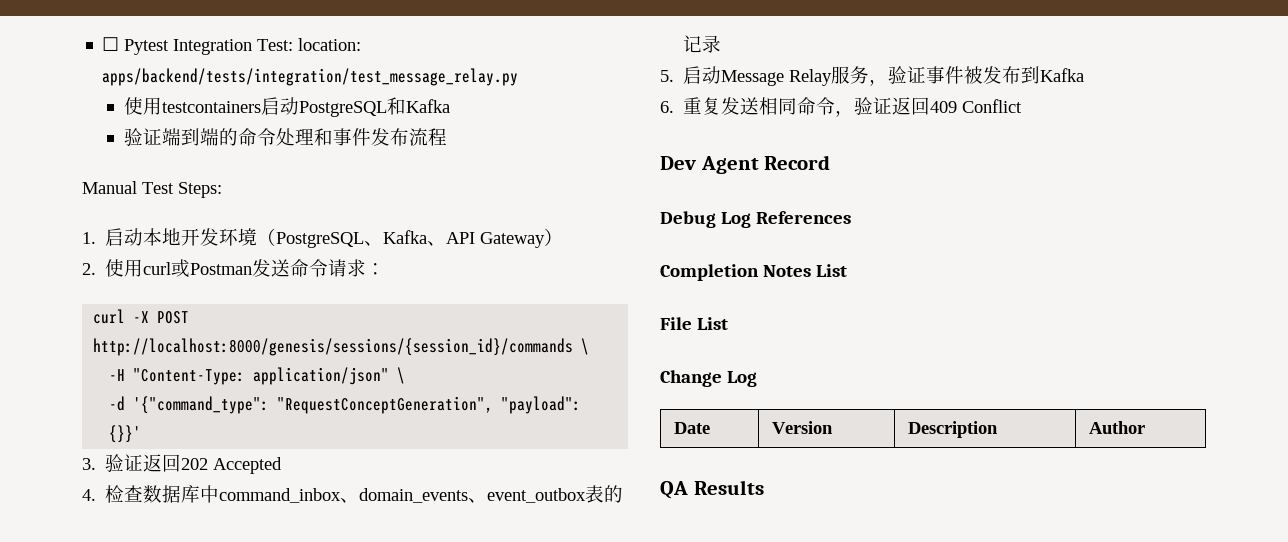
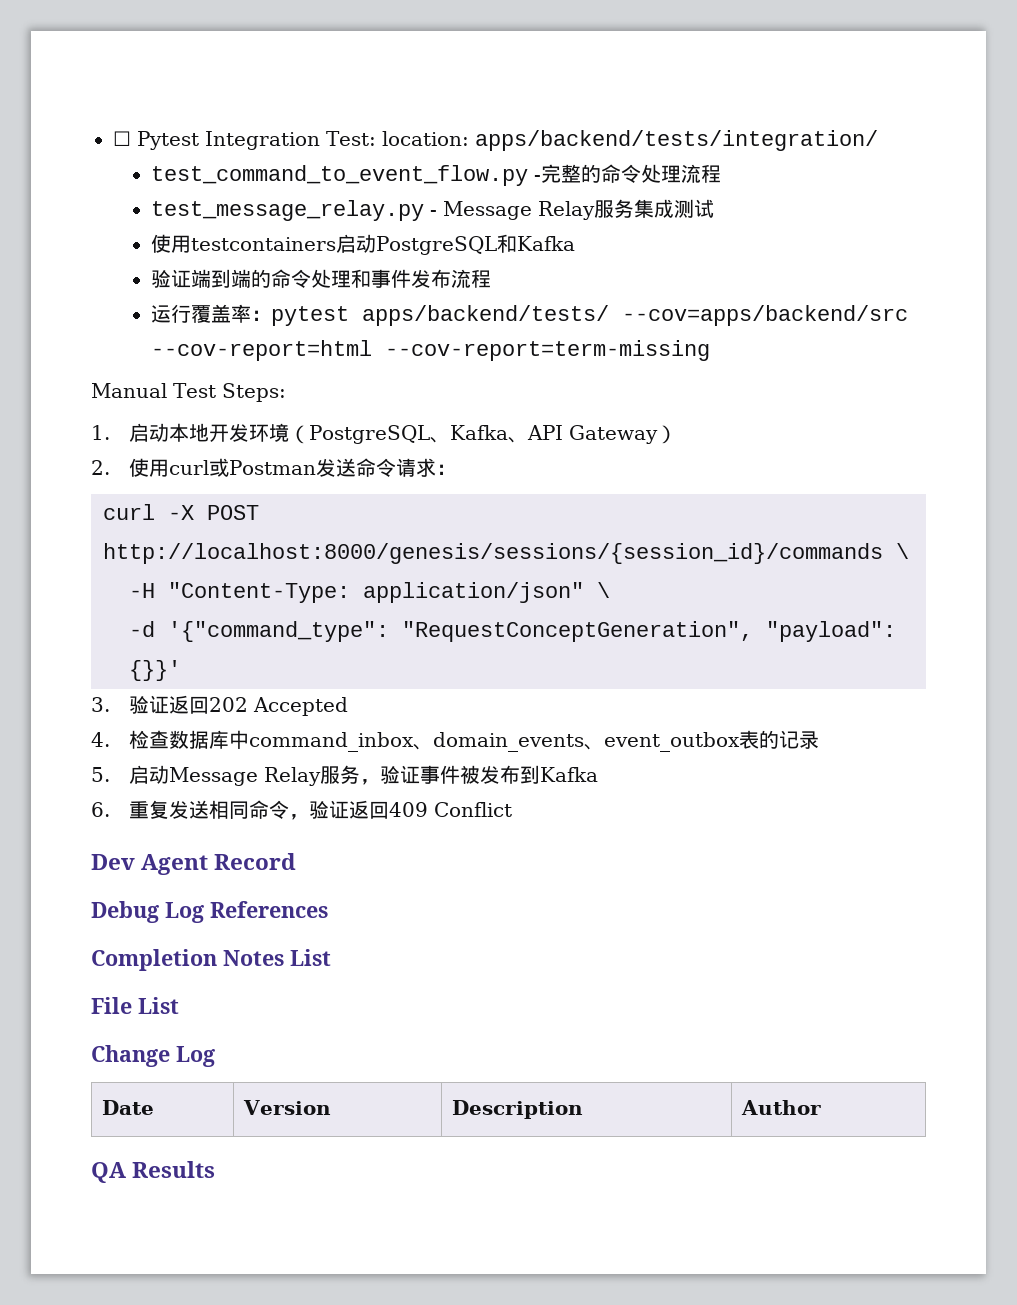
[102,68,519,86] apps/backend/tests/integration/test_message_relay.py -> [474,130,878,151] [150,164,721,186] [150,199,714,221] apps/backend/tests/integration/ // test_command_to_event_flow.py -完整的命令处理流程 // test_message_relay.py - Message Relay服务集成测试
(447, 137) none -> [150,304,908,326] [150,340,710,361] // 运行覆盖率：pytest apps/backend/tests/ --cov=apps/backend/src --cov-report=html --cov-report=term-missing

